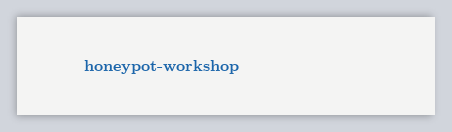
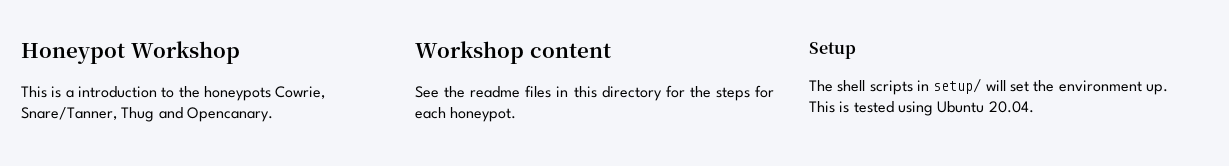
[84,60,239,74] honeypot-workshop -> [21,41,240,64] [21,86,326,101] [21,107,273,122] [415,41,611,64] [415,85,774,101] [415,107,517,122] [809,42,856,59] [809,78,1168,95] [809,101,1034,116] Honeypot Workshop // This is a introduction to the honeypots Cowrie, Snare/Tanner, Thug and Opencanary. // Workshop content // See the readme files in this directory for the steps for each honeypot. // Setup // The shell scripts in setup/ will set the environment up. This is tested using Ubuntu 20.04.

